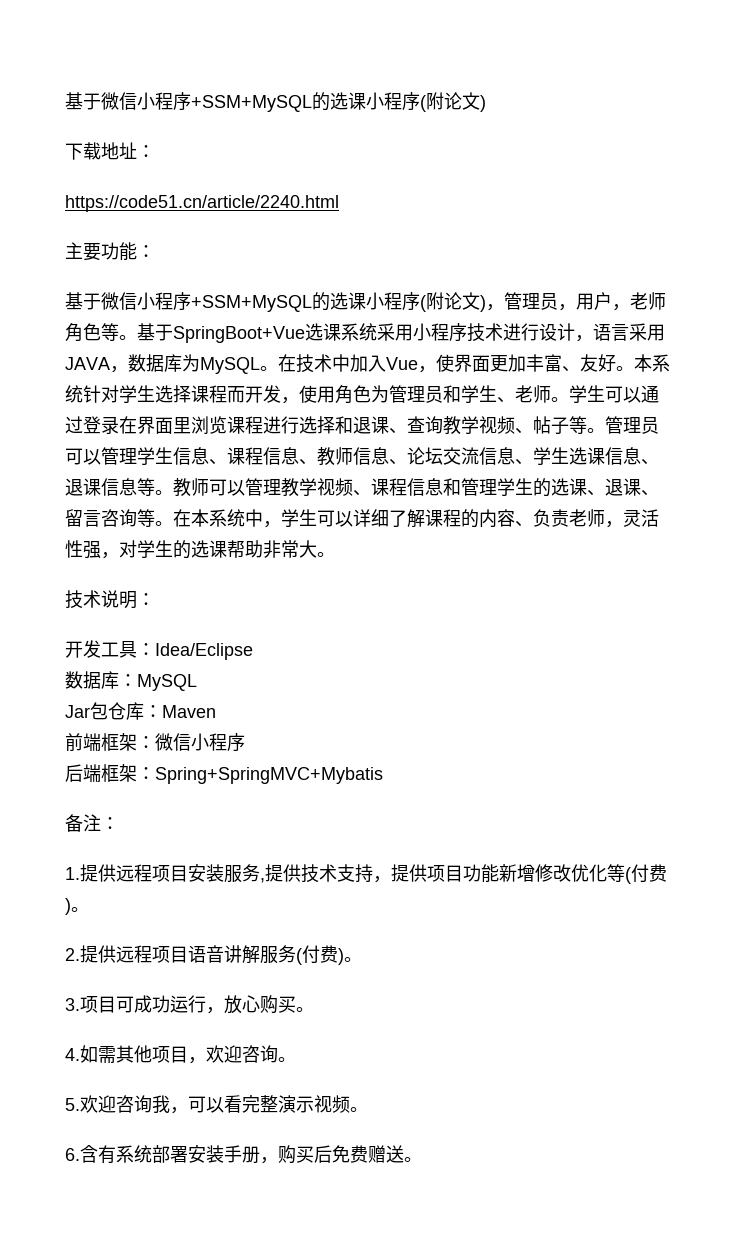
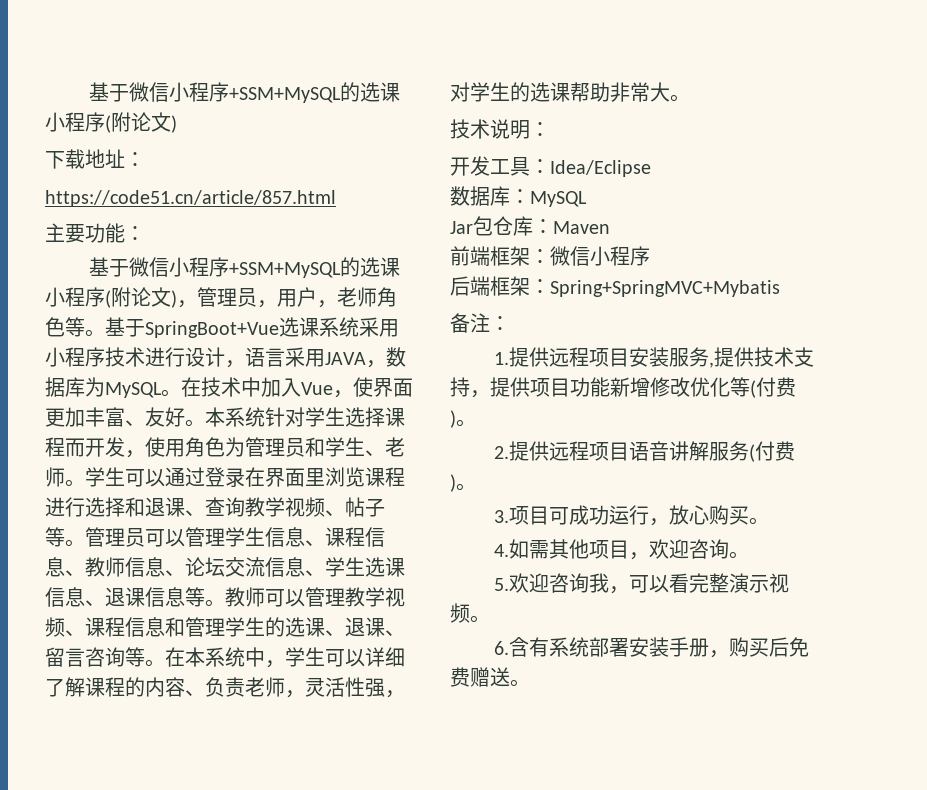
[65,195,339,212] https://code51.cn/article/2240.html -> [45,190,336,207] https://code51.cn/article/857.html

